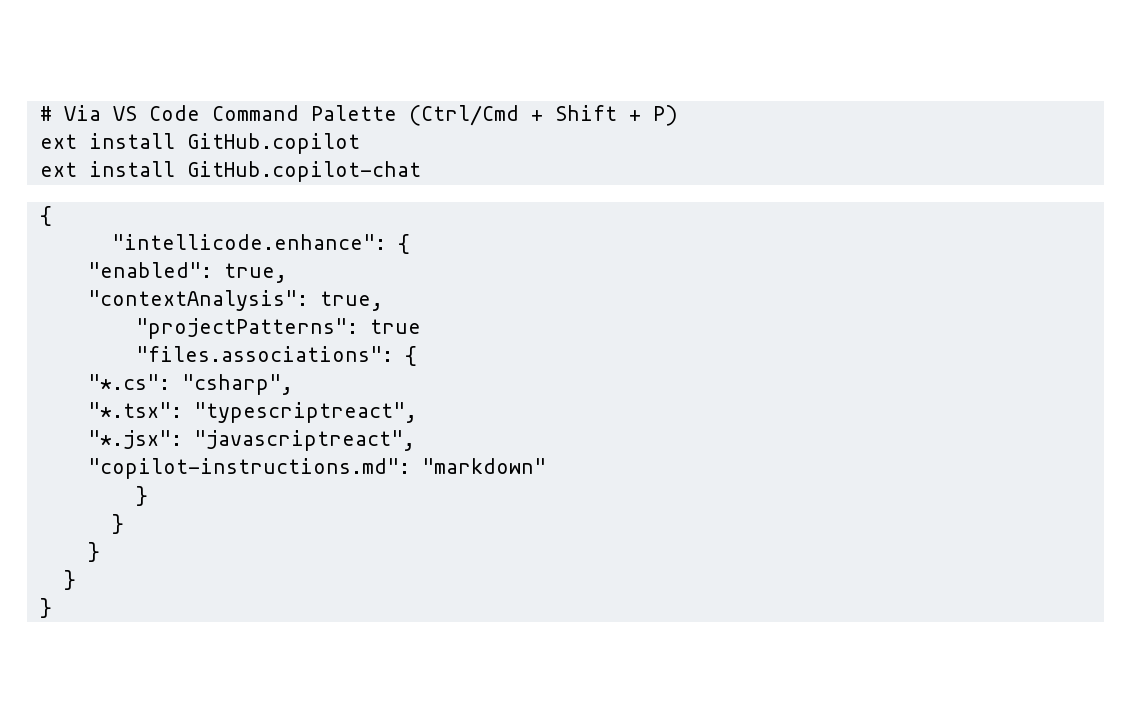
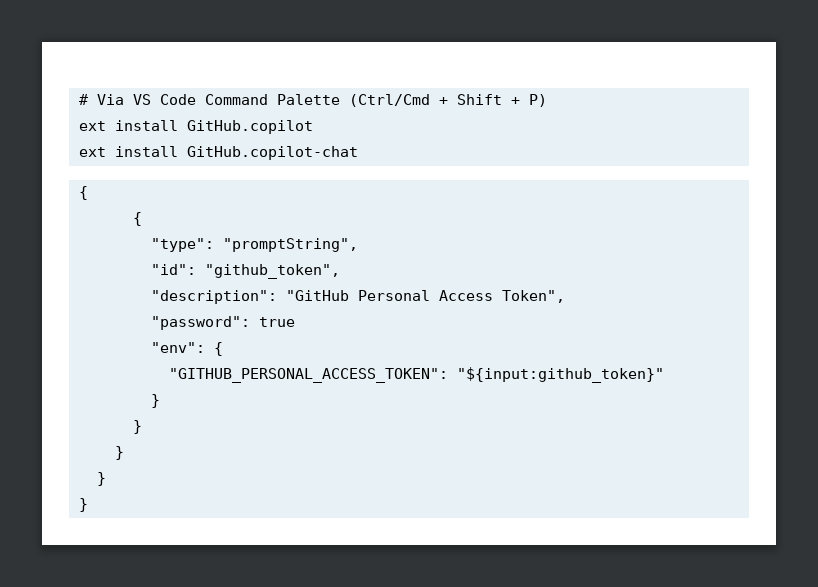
[111,234,410,254] [87,262,287,283] [87,290,383,311] [135,318,358,339] "intellicode.enhance": { // "enabled": true, // "contextAnalysis": true, // "projectPatterns": -> [133,212,143,226] [151,238,359,252] [151,264,341,279] [151,290,566,304] [151,316,251,330] { // "type": "promptString", // "id": "github_token", // "description": "GitHub Personal Access Token", // "password":
[135,346,417,366] [87,374,293,395] [87,402,417,423] [87,430,415,451] [87,458,546,479] "files.associations": { // "*.cs": "csharp", // "*.tsx": "typescriptreact", // "*.jsx": "javascriptreact", // "copilot-instructions.md": "markdown" -> [151,342,224,356] [169,367,665,383] "env": { // "GITHUB_PERSONAL_ACCESS_TOKEN": "${input:github_token}"

